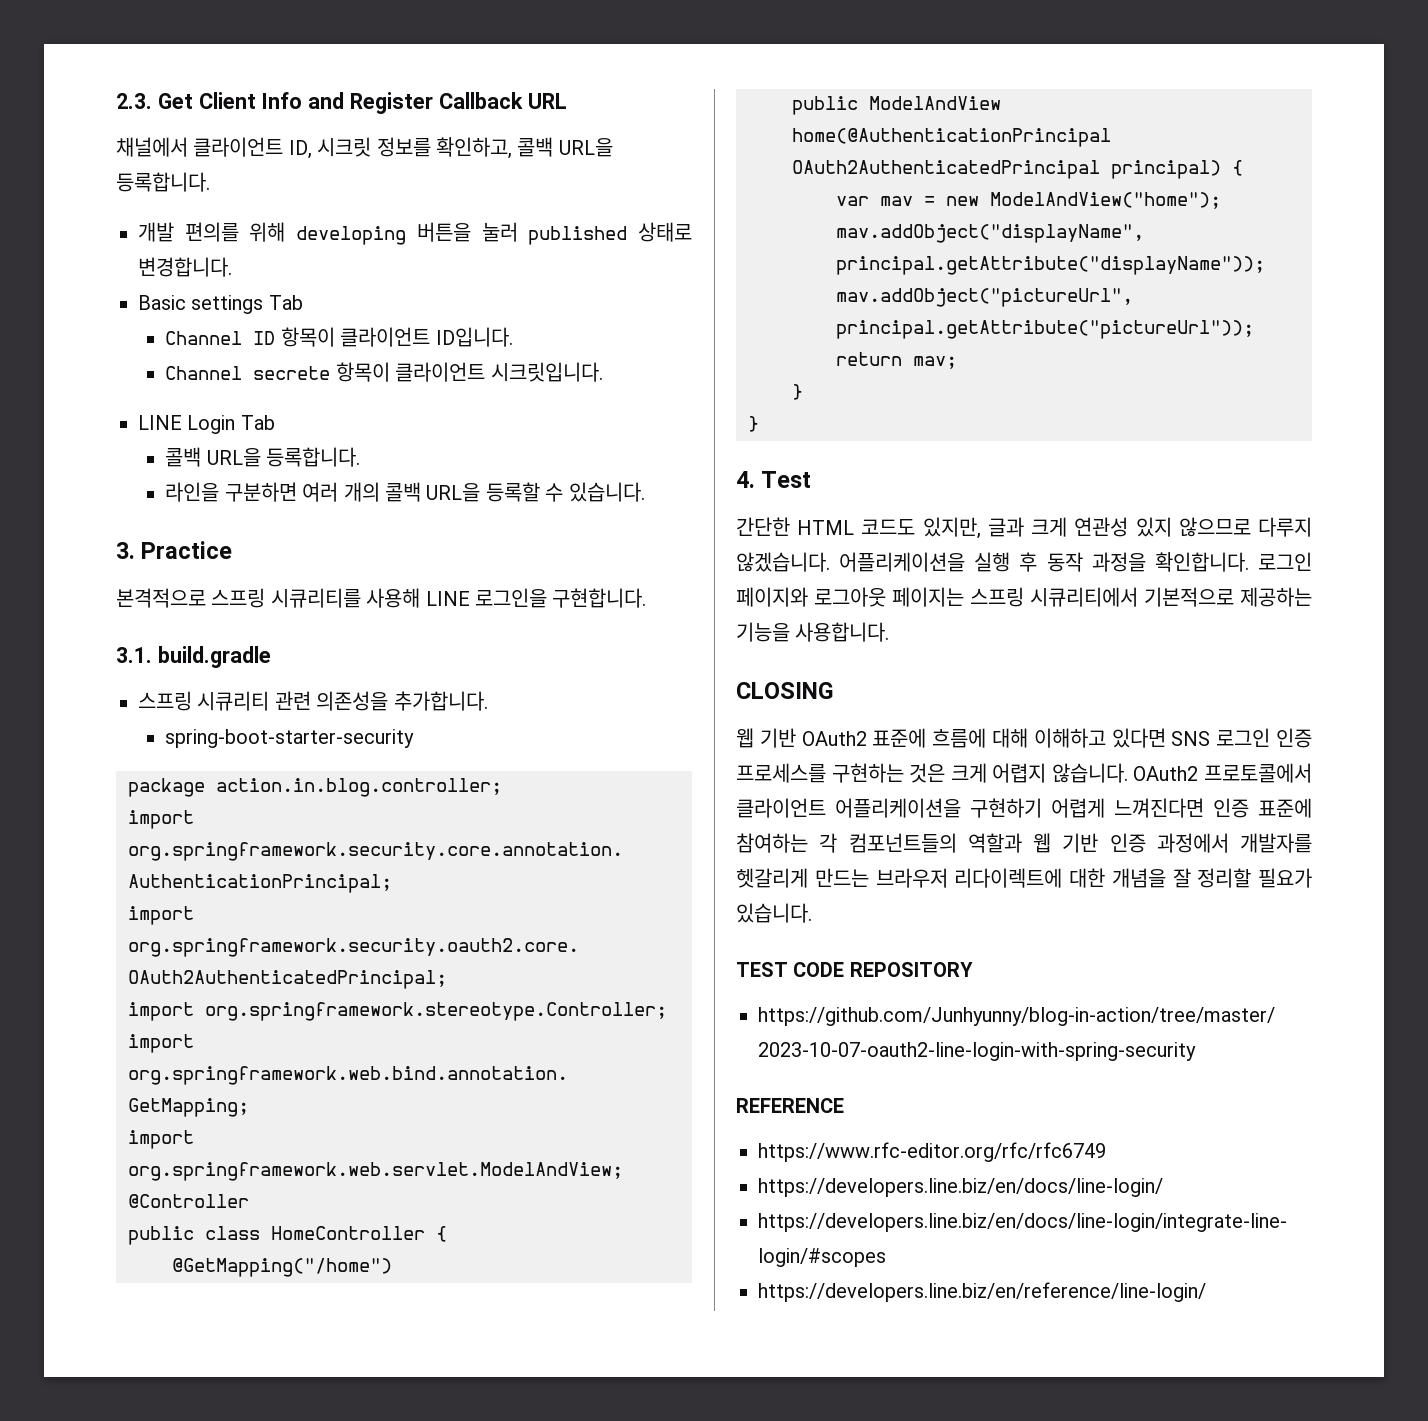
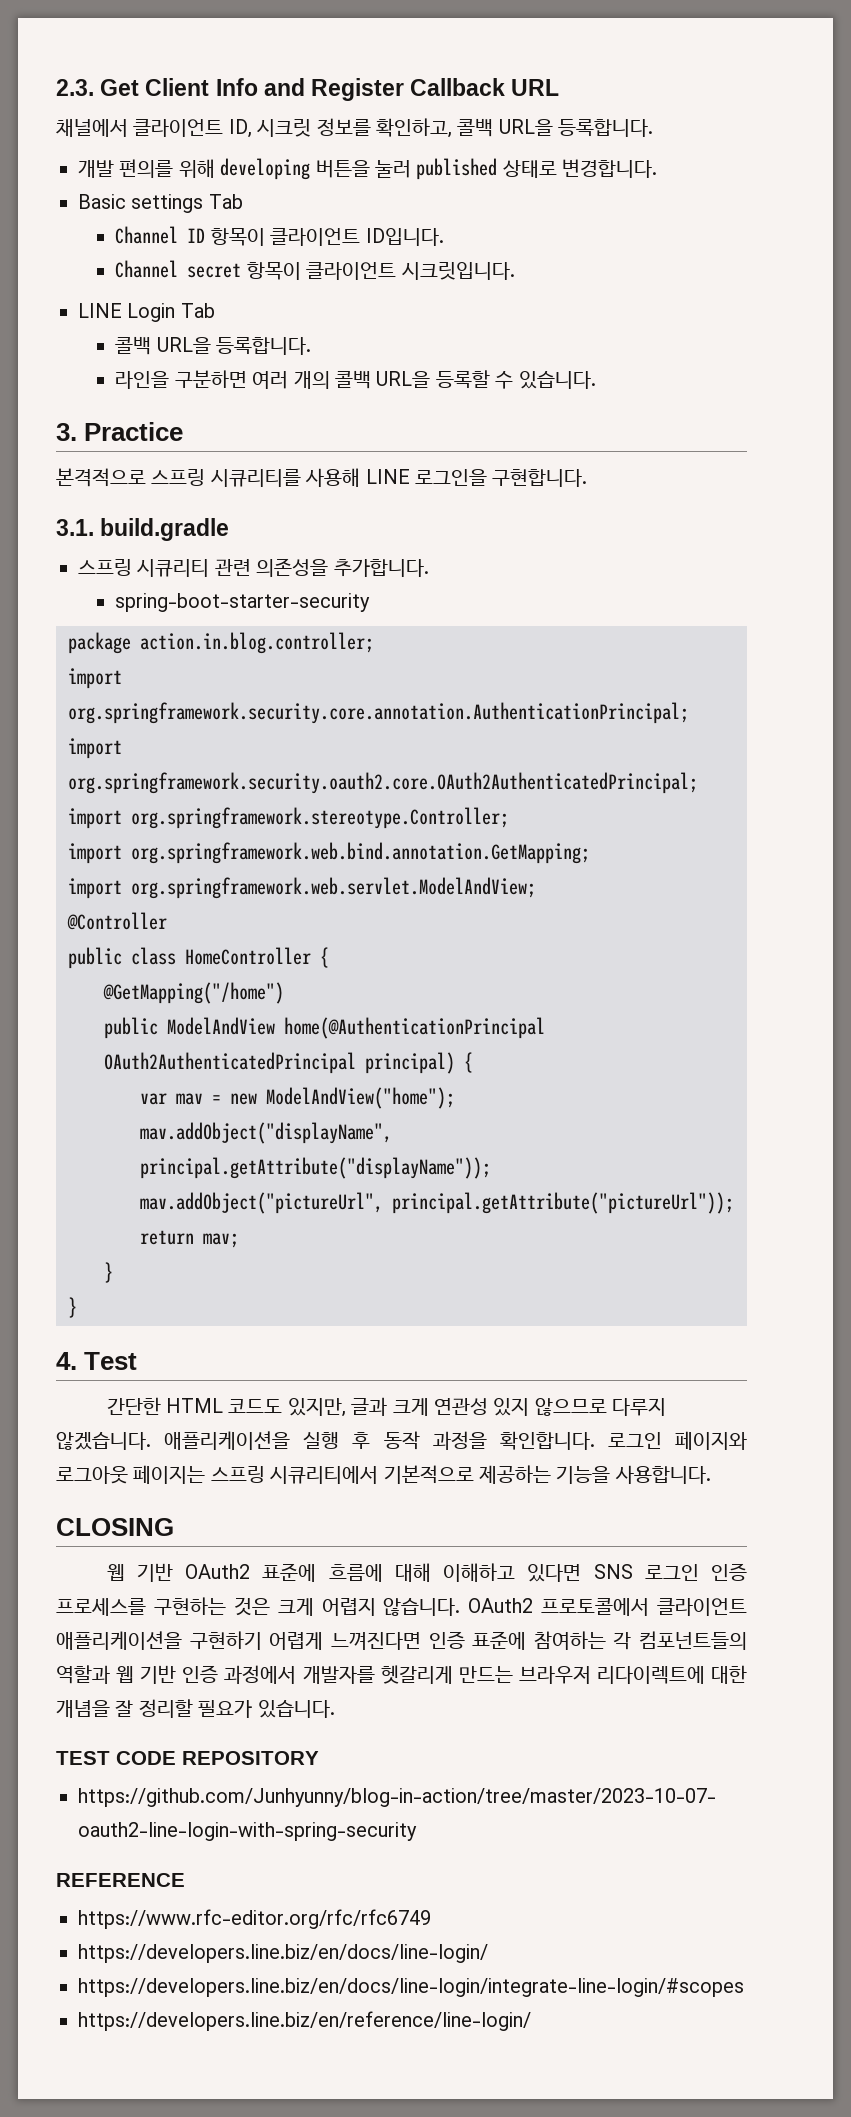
[253,366,331,380] secrete -> [187,263,242,278] secret
[839,552,966,572] 어플리케이션을 -> [164,1431,291,1450] 애플리케이션을
[835,798,961,818] 어플리케이션을 -> [56,1631,182,1650] 애플리케이션을

